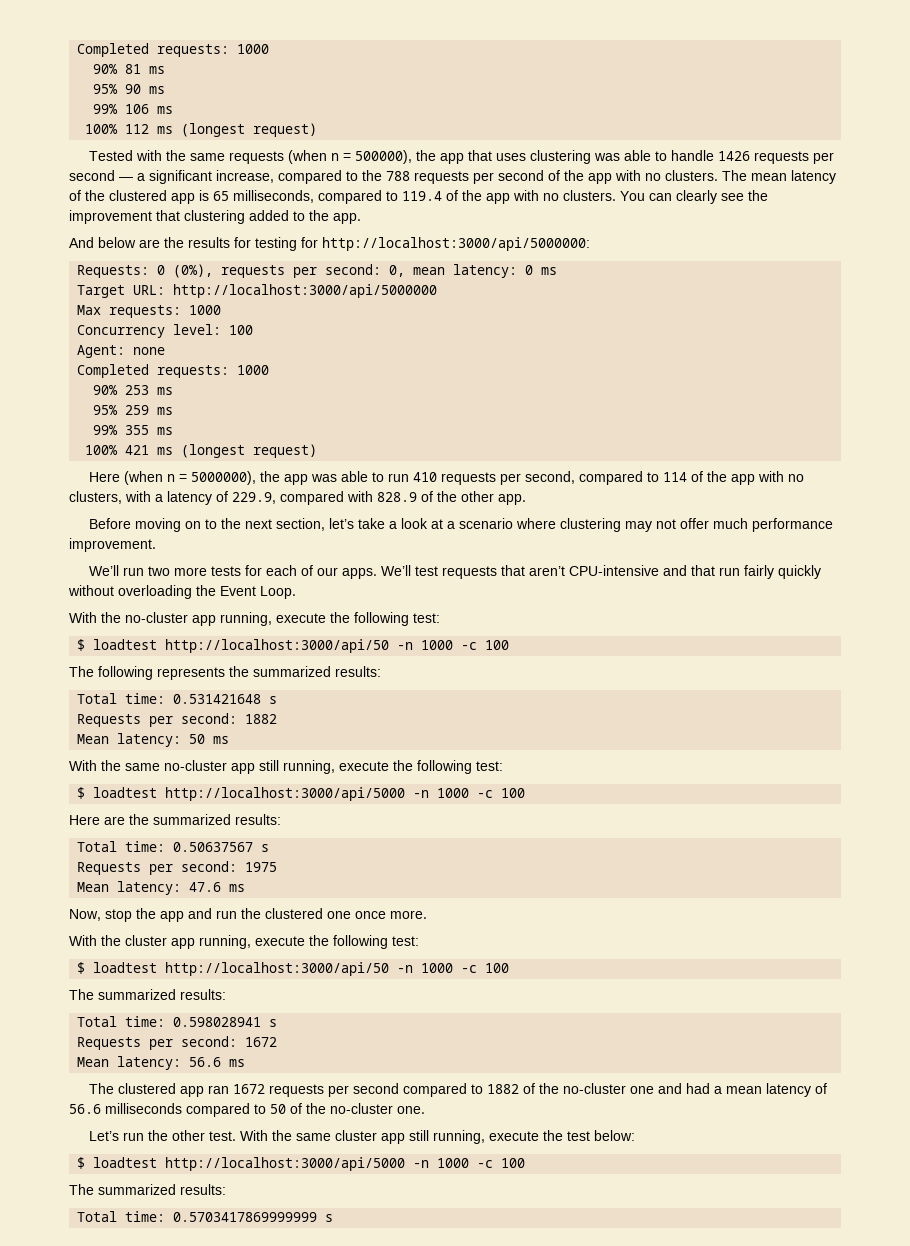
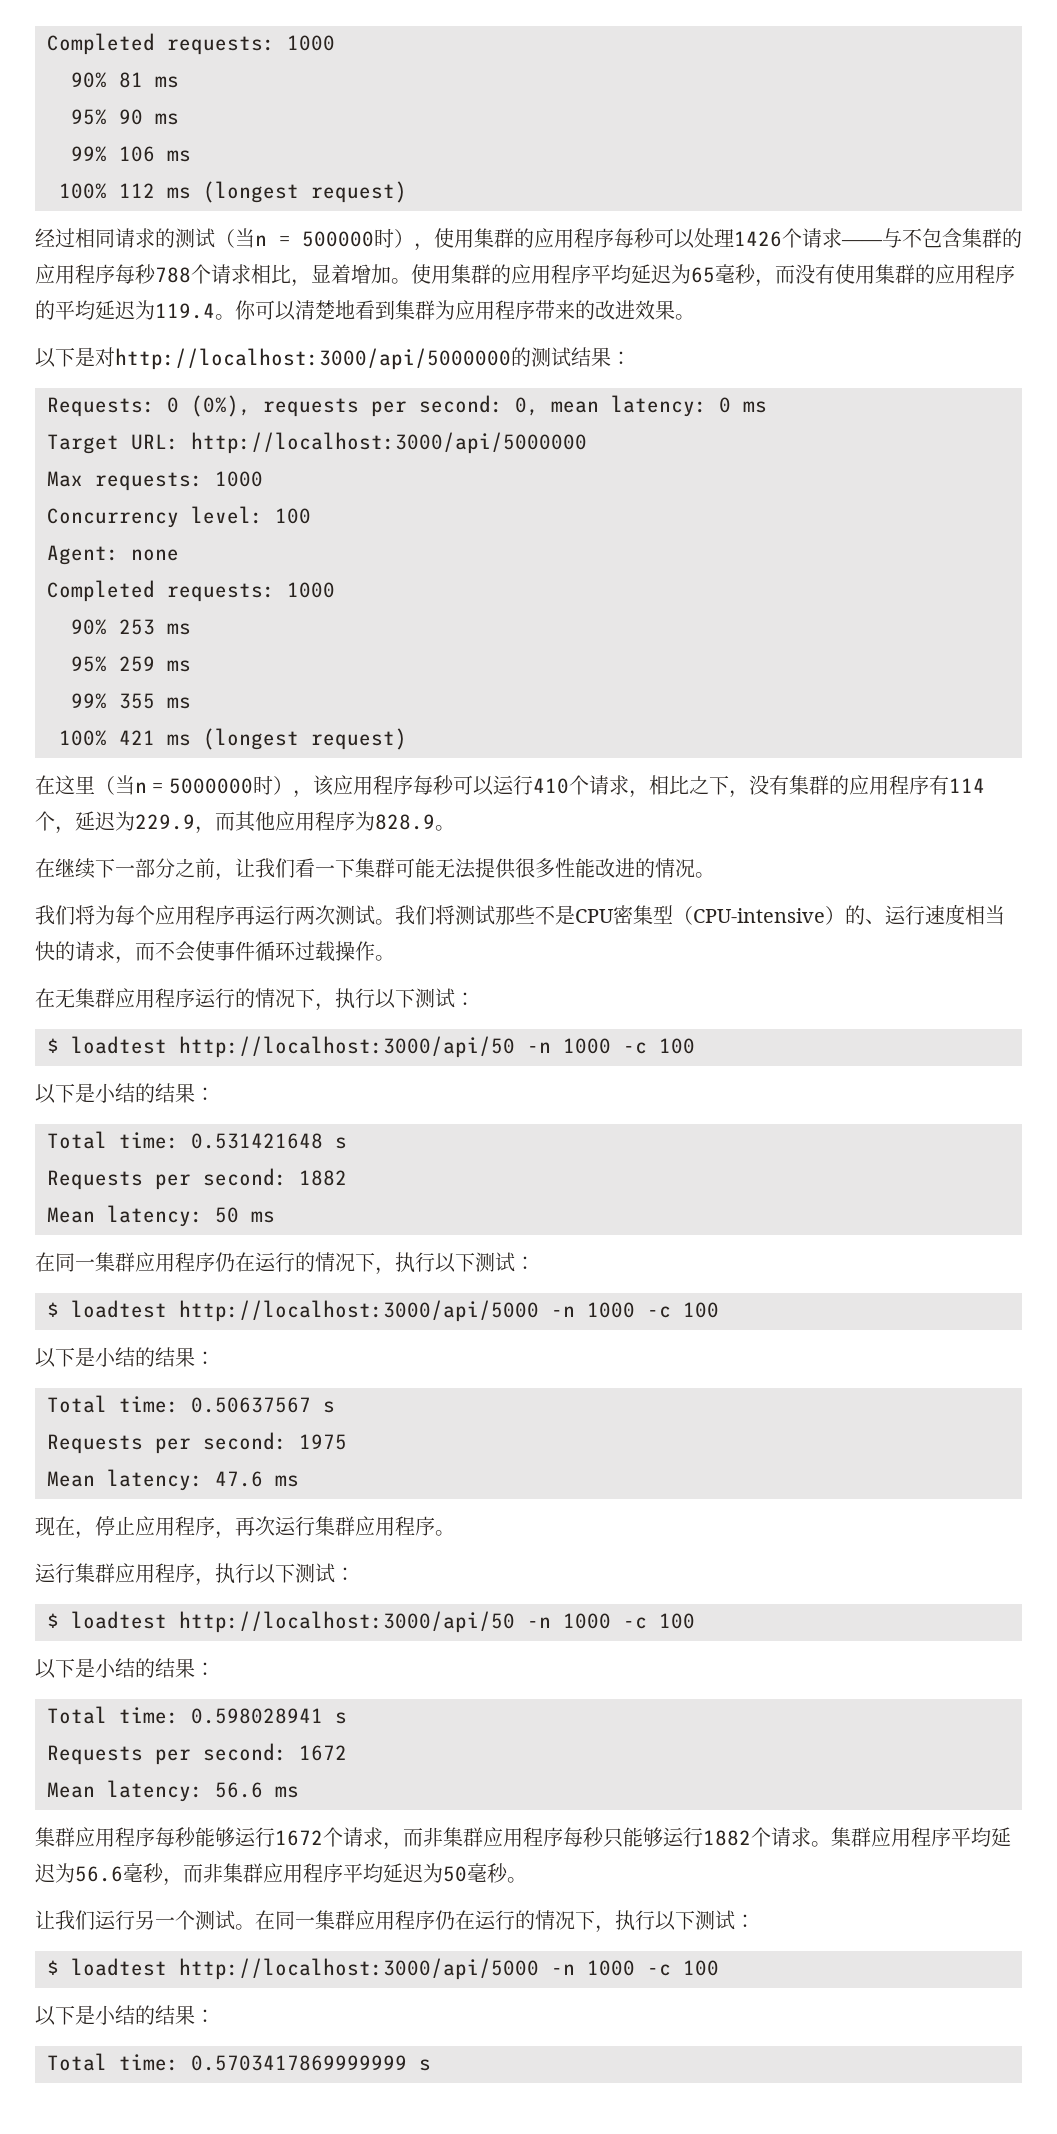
[88,150,834,164] [69,170,836,184] [69,190,768,204] [69,210,361,224] [69,237,590,251] Tested with the same requests (when n = 500000), the app that uses clustering was able to handle 1426 requests per second — a significant increase, compared to the 788 requests per second of the app with no clusters. The mean latency of the clustered app is 65 milliseconds, compared to 119.4 of the app with no clusters. You can clearly see the improvement that clustering added to the app. // And below are the results for testing for http://localhost:3000/api/5000000: -> [35,228,1022,251] [35,264,1015,287] [35,300,695,321] [35,347,631,370] 经过相同请求的测试（当n = 500000时），使用集群的应用程序每秒可以处理1426个请求——与不包含集群的应用程序每秒788个请求相比，显着增加。使用集群的应用程序平均延迟为65毫秒，而没有使用集群的应用程序的平均延迟为119.4。你可以清楚地看到集群为应用程序带来的改进效果。 // 以下是对http://localhost:3000/api/5000000的测试结果：
[88,471,804,485] [69,491,526,505] [88,518,833,532] [69,538,156,552] [88,565,821,579] [68,585,296,599] [69,612,440,626] [77,639,510,653] [69,666,381,680] Here (when n = 5000000), the app was able to run 410 requests per second, compared to 114 of the app with no clusters, with a latency of 229.9, compared with 828.9 of the other app. // Before moving on to the next section, let’s take a look at a scenario where clustering may not offer much performance improvement. // We’ll run two more tests for each of our apps. We’ll test requests that aren’t CPU-intensive and that run fairly quickly without overloading the Event Loop. // With the no-cluster app running, execute the following test: // $ loadtest http://localhost:3000/api/50 -n 1000 -c 100 // The following represents the summarized results: -> [35,775,985,798] [35,811,455,834] [35,858,715,881] [35,904,1005,925] [35,941,395,964] [35,988,475,1011] [47,1036,695,1058] [35,1083,215,1104] 在这里（当n = 5000000时），该应用程序每秒可以运行410个请求，相比之下，没有集群的应用程序有114个，延迟为229.9，而其他应用程序为828.9。 // 在继续下一部分之前，让我们看一下集群可能无法提供很多性能改进的情况。 // 我们将为每个应用程序再运行两次测试。我们将测试那些不是CPU密集型（CPU-intensive）的、运行速度相当快的请求，而不会使事件循环过载操作。 // 在无集群应用程序运行的情况下，执行以下测试： // $ loadtest http://localhost:3000/api/50 -n 1000 -c 100 // 以下是小结的结果：
[69,760,503,774] [77,787,526,801] [69,814,281,825] With the same no-cluster app still running, execute the following test: // $ loadtest http://localhost:3000/api/5000 -n 1000 -c 100 // Here are the summarized results: -> [35,1252,535,1275] [47,1300,719,1322] [35,1347,215,1368] 在同一集群应用程序仍在运行的情况下，执行以下测试： // $ loadtest http://localhost:3000/api/5000 -n 1000 -c 100 // 以下是小结的结果：
[69,908,427,922] [69,935,419,949] [77,962,510,976] [69,989,226,1000] Now, stop the app and run the clustered one once more. // With the cluster app running, execute the following test: // $ loadtest http://localhost:3000/api/50 -n 1000 -c 100 // The summarized results: -> [35,1516,455,1539] [35,1563,355,1586] [47,1611,695,1633] [35,1658,215,1679] 现在，停止应用程序，再次运行集群应用程序。 // 运行集群应用程序，执行以下测试： // $ loadtest http://localhost:3000/api/50 -n 1000 -c 100 // 以下是小结的结果：
[88,1083,827,1097] [69,1103,425,1117] [88,1130,635,1144] [77,1157,526,1171] [69,1184,226,1195] The clustered app ran 1672 requests per second compared to 1882 of the no-cluster one and had a mean latency of 56.6 milliseconds compared to 50 of the no-cluster one. // Let’s run the other test. With the same cluster app still running, execute the test below: // $ loadtest http://localhost:3000/api/5000 -n 1000 -c 100 // The summarized results: -> [35,1827,1011,1850] [35,1863,527,1886] [35,1910,755,1933] [47,1958,719,1980] [35,2005,215,2026] 集群应用程序每秒能够运行1672个请求，而非集群应用程序每秒只能够运行1882个请求。集群应用程序平均延迟为56.6毫秒，而非集群应用程序平均延迟为50毫秒。 // 让我们运行另一个测试。在同一集群应用程序仍在运行的情况下，执行以下测试： // $ loadtest http://localhost:3000/api/5000 -n 1000 -c 100 // 以下是小结的结果：

